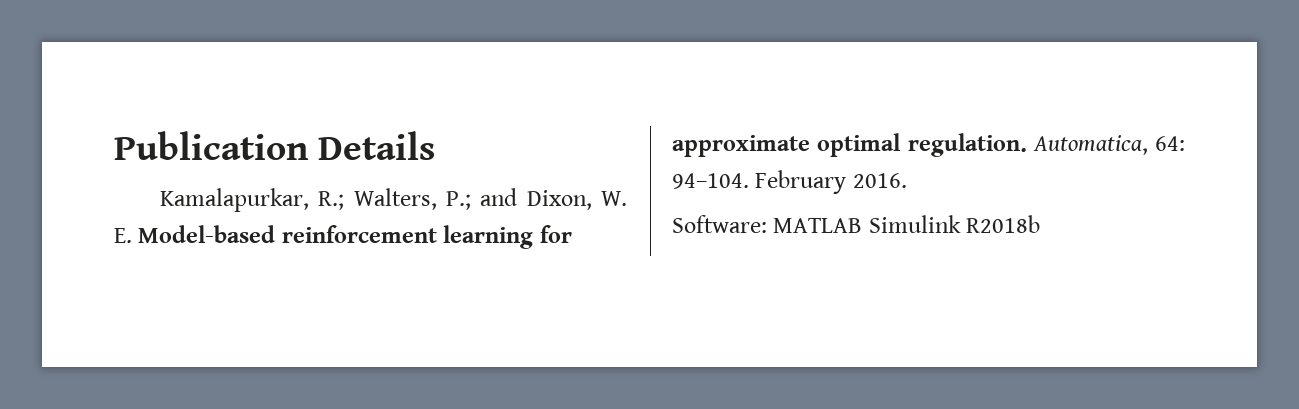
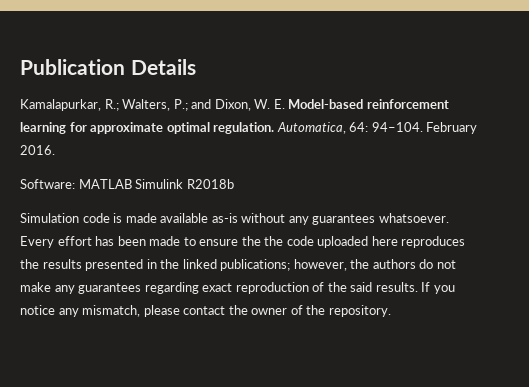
(1041, 224) none -> [20,213,449,225] [20,236,466,248] [20,259,456,271] [20,282,455,294] [20,305,391,317] // Simulation code is made available as-is without any guarantees whatsoever. Every effort has been made to ensure the the code uploaded here reproduces the results presented in the linked publications; however, the authors do not make any guarantees regarding exact reproduction of the said results. If you notice any mismatch, please contact the owner of the repository.

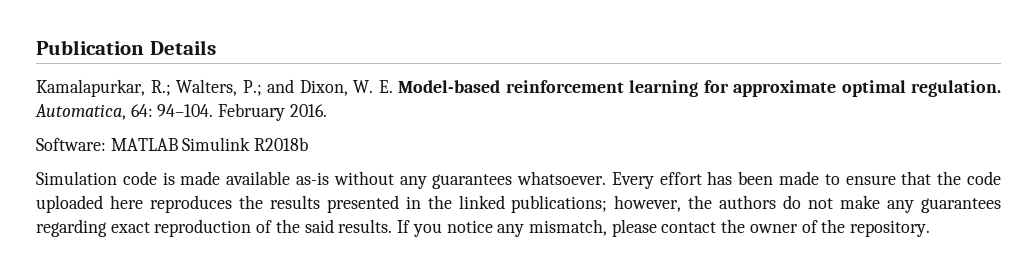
[241,236,261,246] the -> [901,171,932,185] that

